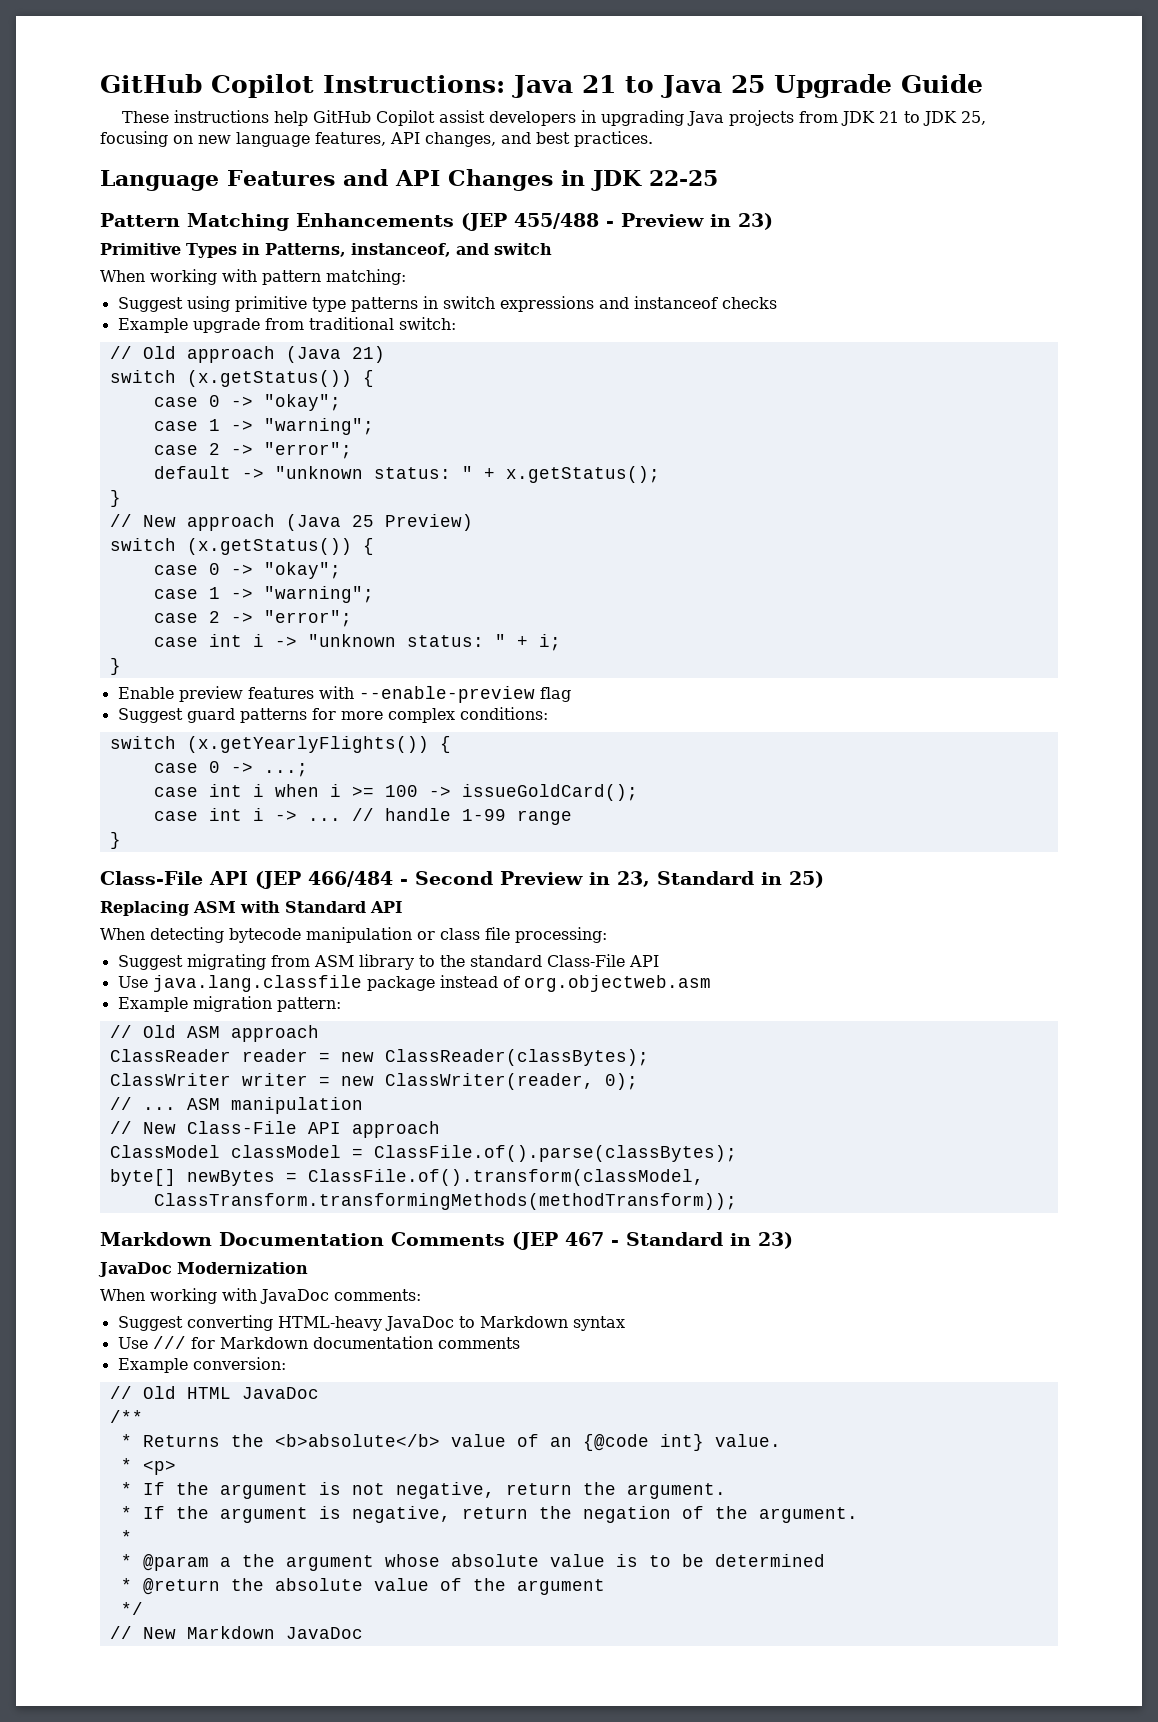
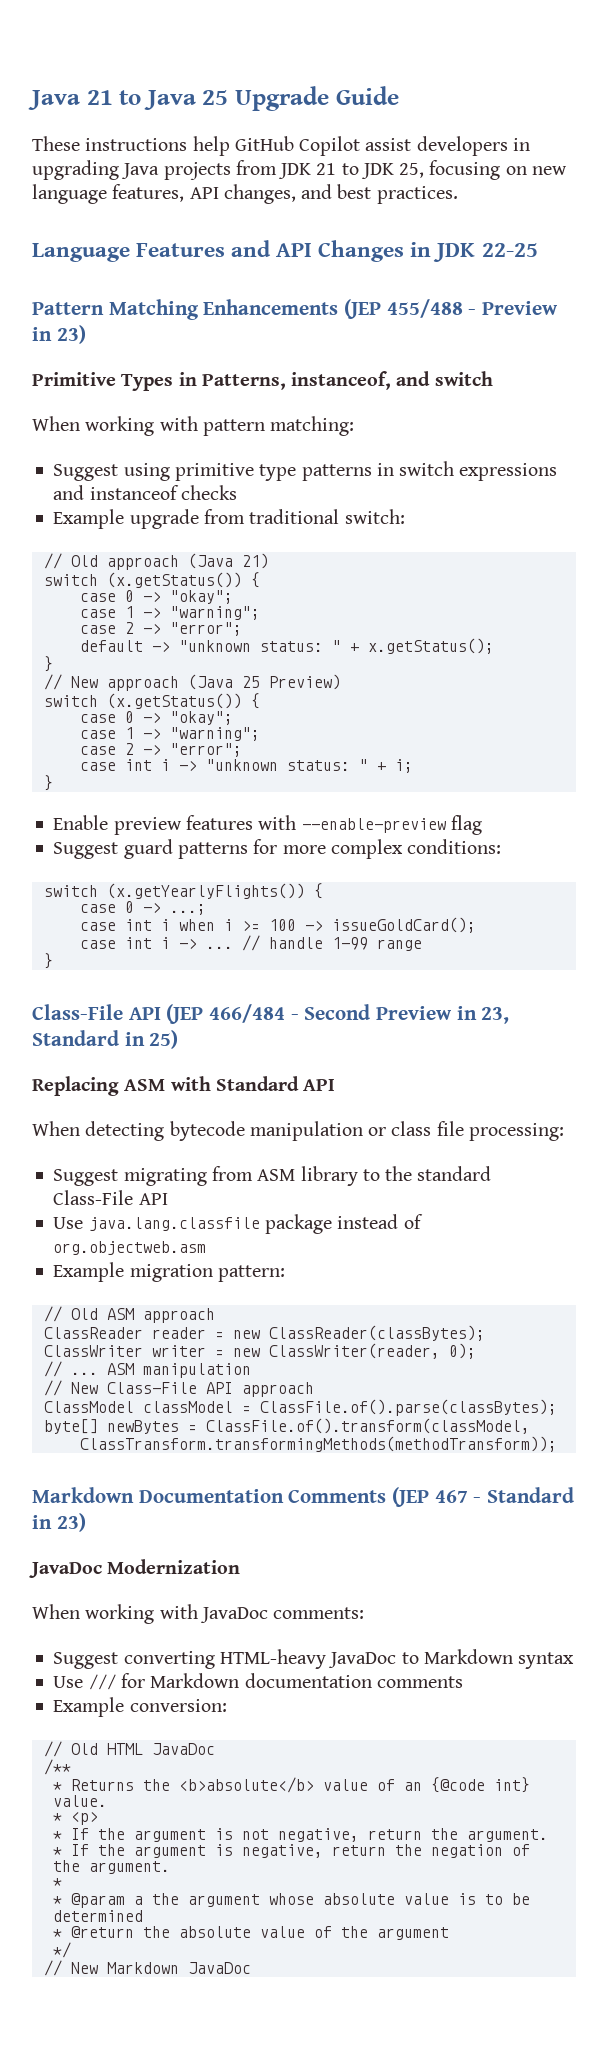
[100,74,505,98] GitHub Copilot Instructions: -> (28, 100) none

